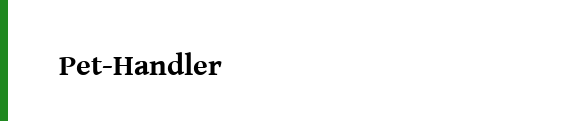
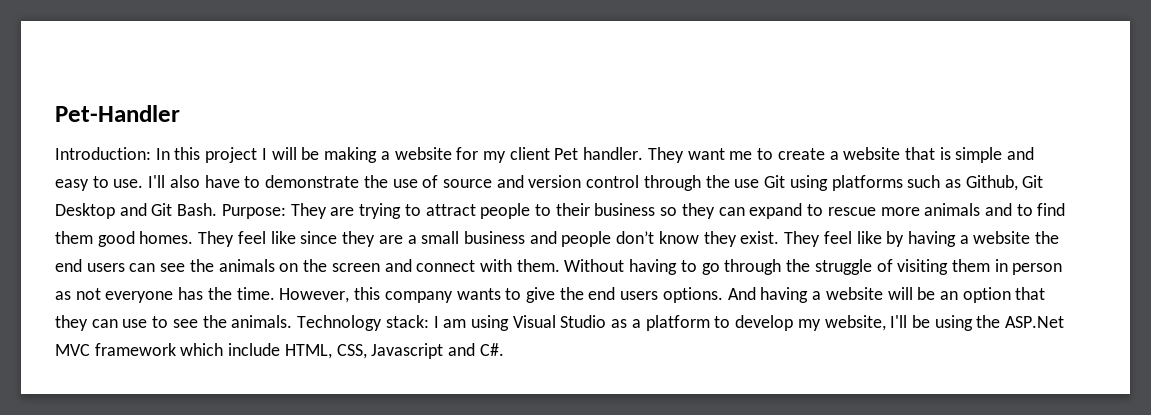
(222, 63) none -> [55,147,1035,163] [55,175,1044,191] [55,203,1066,219] [55,231,1060,247] [55,259,1063,275] [55,287,1046,303] [55,315,1065,331] [55,343,504,359] // Introduction: In this project I will be making a website for my client Pet handler. They want me to create a website that is simple and easy to use. I'll also have to demonstrate the use of source and version control through the use Git using platforms such as Github, Git Desktop and Git Bash. Purpose: They are trying to attract people to their business so they can expand to rescue more animals and to find them good homes. They feel like since they are a small business and people don’t know they exist. They feel like by having a website the end users can see the animals on the screen and connect with them. Without having to go through the struggle of visiting them in person as not everyone has the time. However, this company wants to give the end users options. And having a website will be an option that they can use to see the animals. Technology stack: I am using Visual Studio as a platform to develop my website, I'll be using the ASP.Net MVC framework which include HTML, CSS, Javascript and C#.

